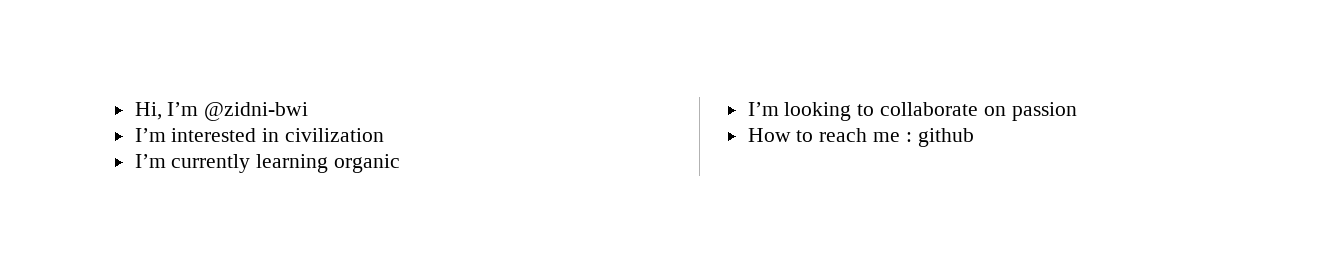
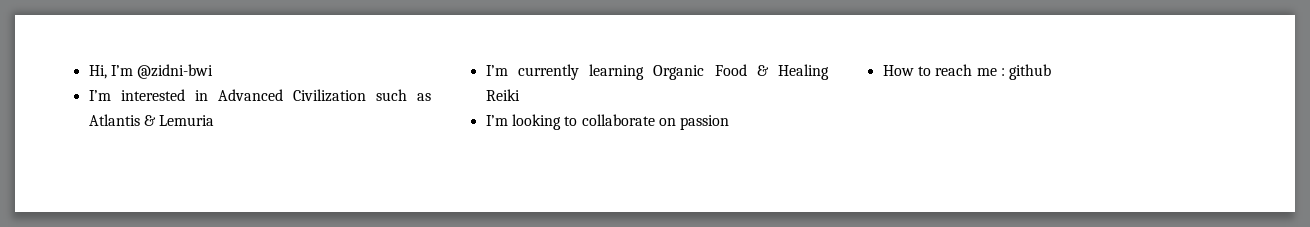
[285,128,385,142] [134,154,401,173] civilization // I’m currently learning organic -> [217,89,431,102] [88,114,215,126] [485,64,829,80] [485,89,520,101] Advanced Civilization such as Atlantis & Lemuria // I’m currently learning Organic Food & Healing Reiki

